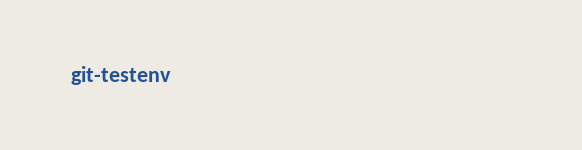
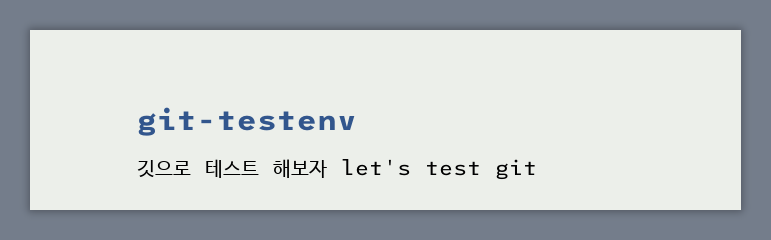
(171, 75) none -> [137,159,537,180] // 깃으로 테스트 해보자 let's test git

